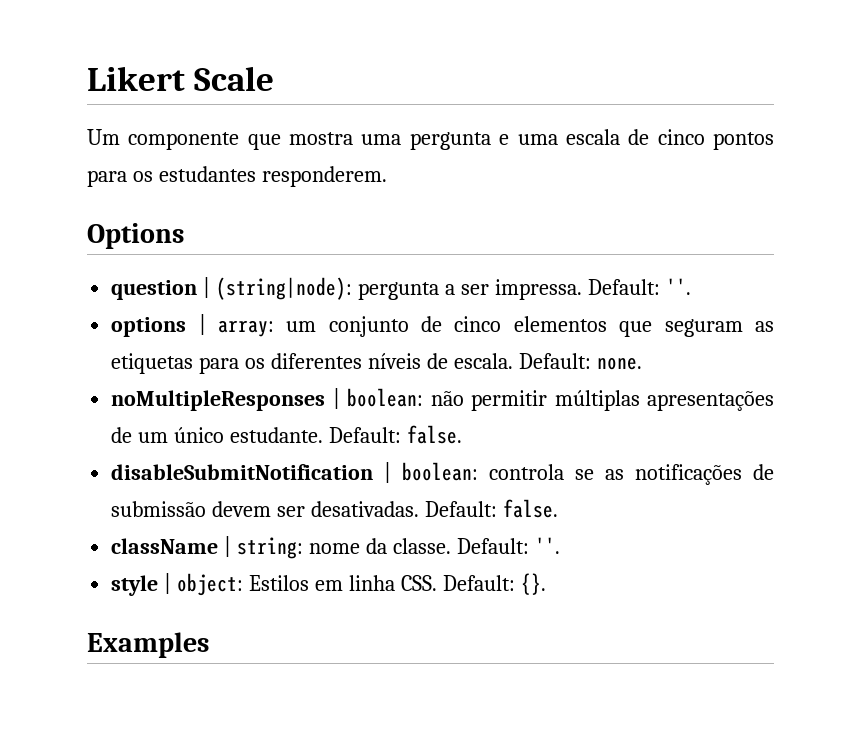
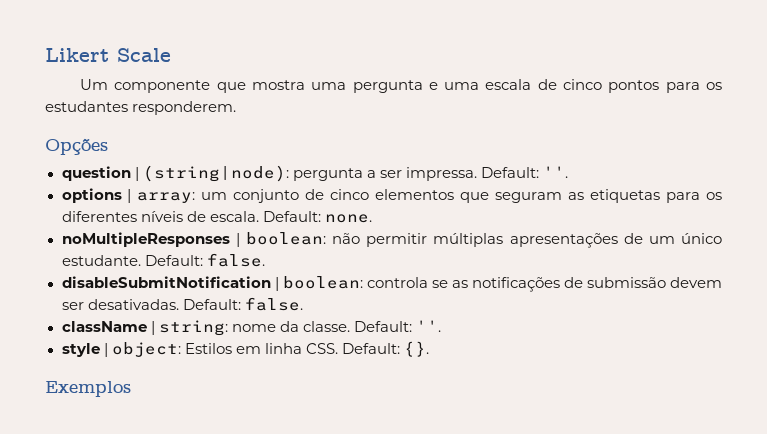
[87,223,184,249] Options -> [45,138,108,155] Opções
[87,632,209,658] Examples -> [45,381,131,397] Exemplos

